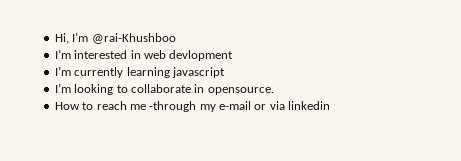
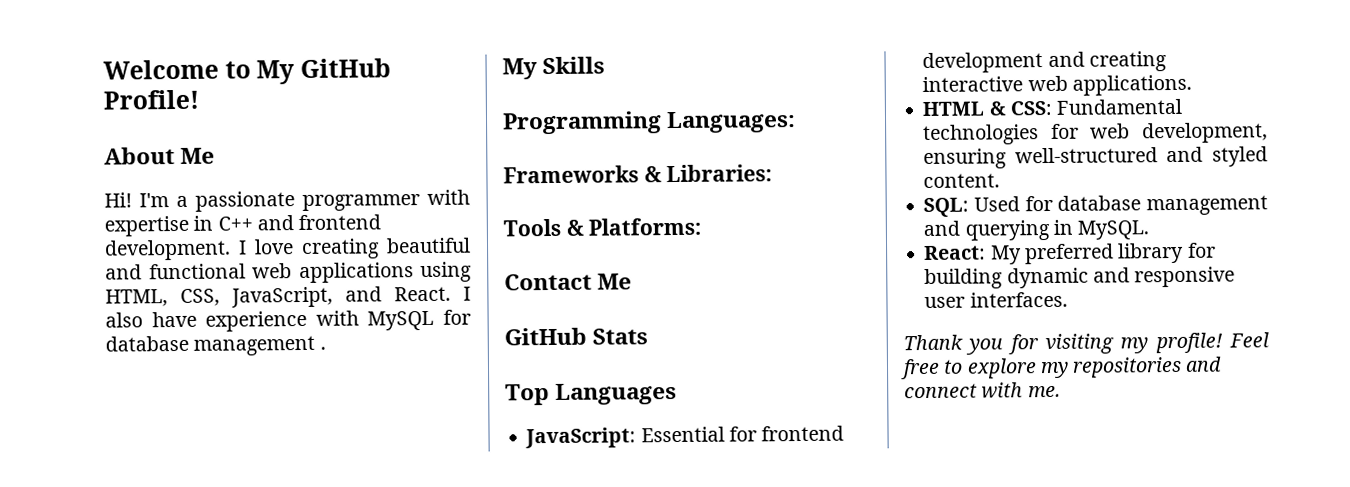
[54,32,176,44] [54,49,234,61] [54,66,225,78] [54,83,274,95] [54,101,331,112] Hi, I’m @rai-Khushboo // I’m interested in web devlopment // I’m currently learning javascript // I’m looking to collaborate in opensource. // How to reach me -through my e-mail or via linkedin -> [103,58,391,85] [103,89,199,110] [104,147,216,165] [104,189,470,212] [104,214,382,237] [104,237,471,261] [105,261,472,284] [105,286,471,308] [105,309,471,332] [105,335,326,356] [502,56,606,80] [502,111,797,135] [503,164,773,184] [503,217,702,237] [504,273,633,291] [504,327,649,346] [505,382,678,406] [525,425,845,449] [922,51,1167,74] [922,74,1192,96] [922,98,1183,117] [923,122,1268,146] [923,146,1268,170] [923,173,1001,189] [923,195,1268,218] [923,219,1150,241] [924,242,1216,265] [924,266,1236,289] [924,291,1068,308] [903,332,1269,355] [900,356,1223,380] [904,382,1061,399] Welcome to My GitHub Profile! // About Me // Hi! I'm a passionate programmer with expertise in C++ and frontend development. I love creating beautiful and functional web applications using HTML, CSS, JavaScript, and React. I also have experience with MySQL for database management . // My Skills // Programming Languages: // Frameworks & Libraries: // Tools & Platforms: // Contact Me // GitHub Stats // Top Languages // JavaScript: Essential for frontend development and creating interactive web applications. // HTML & CSS: Fundamental technologies for web development, ensuring well-structured and styled content. // SQL: Used for database management and querying in MySQL. // React: My preferred library for building dynamic and responsive user interfaces. // Thank you for visiting my profile! Feel free to explore my repositories and connect with me.

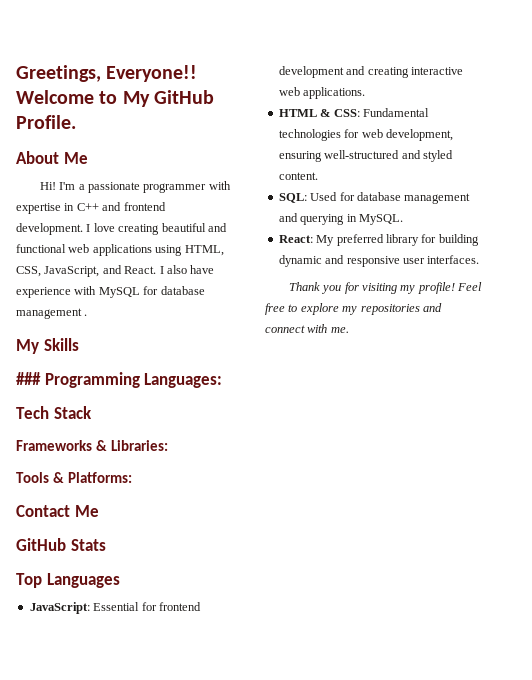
(103, 69) none -> [16,65,198,82] Greetings, Everyone!!
[103,89,199,110] Profile! -> [16,115,76,129] Profile.
(606, 65) none -> [16,372,41,385] ###
(797, 122) none -> [16,406,92,419] // Tech Stack

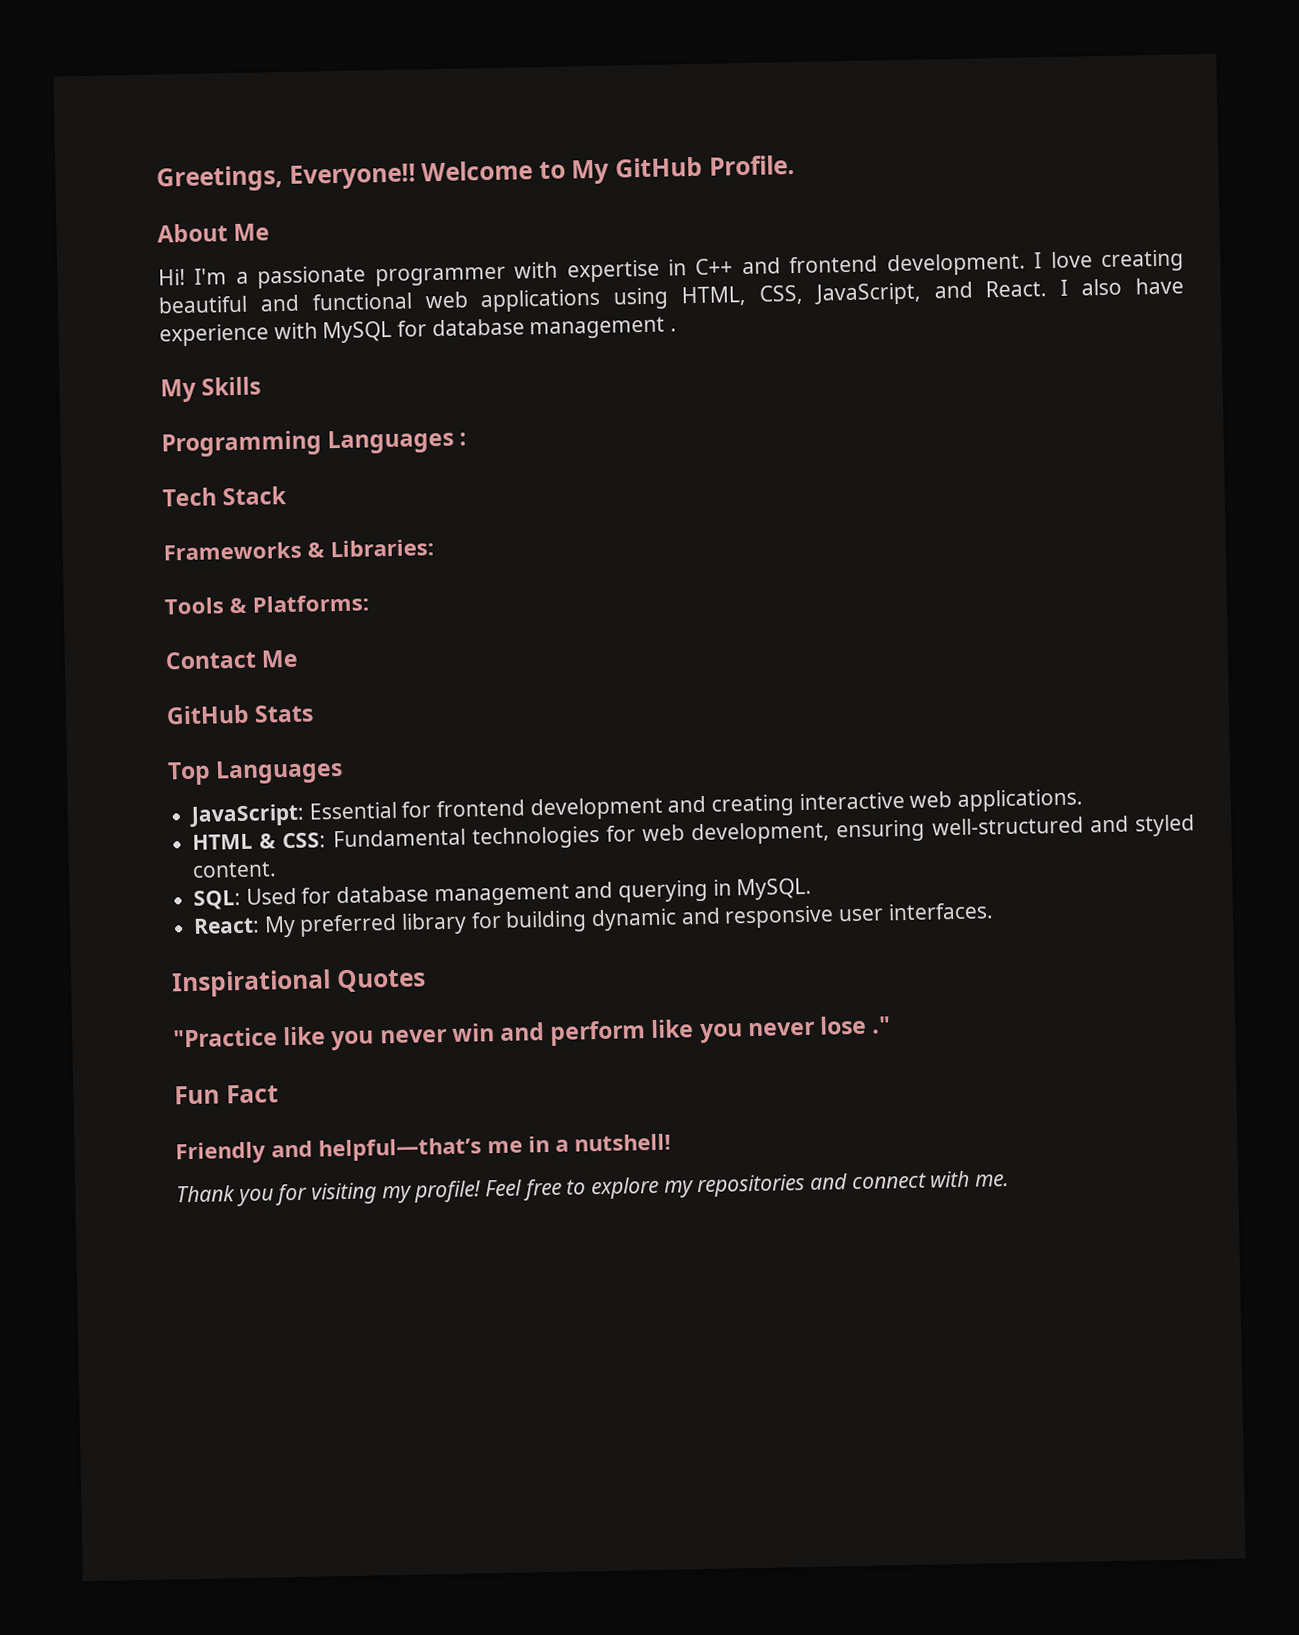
[16,372,223,388] ### Programming Languages: -> [161,428,468,458] Programming Languages :
(480, 259) none -> [171,968,426,998] [173,1015,892,1051] [174,1084,279,1105] [175,1133,671,1165] // Inspirational Quotes // "Practice like you never win and perform like you never lose ." // Fun Fact // Friendly and helpful—that’s me in a nutshell!

